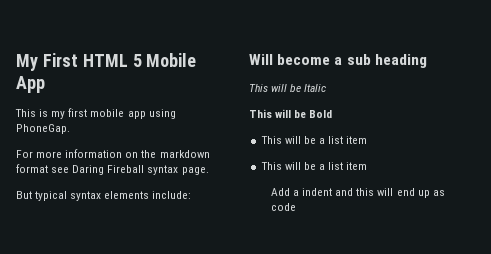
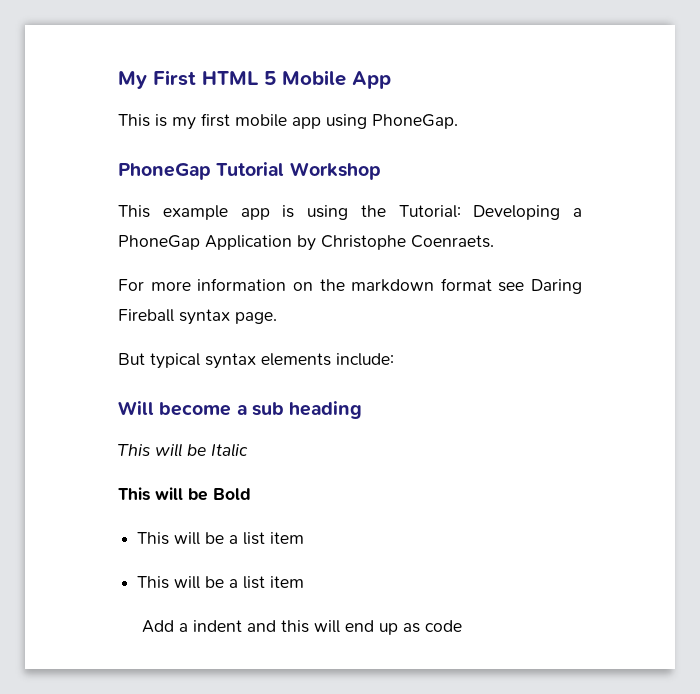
(70, 129) none -> [118,162,381,180] [118,205,582,220] [118,235,494,251] // PhoneGap Tutorial Workshop // This example app is using the Tutorial: Developing a PhoneGap Application by Christophe Coenraets.

